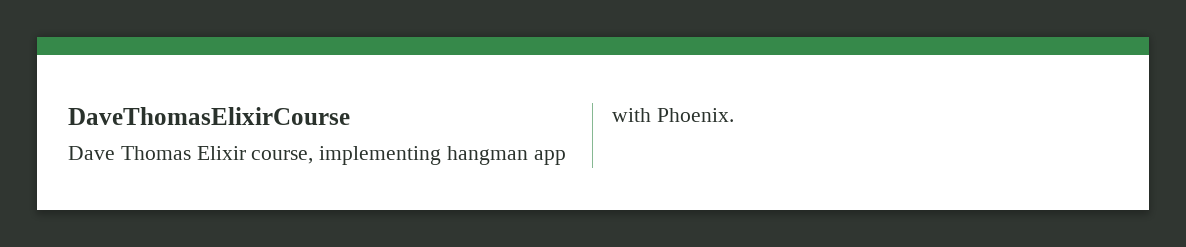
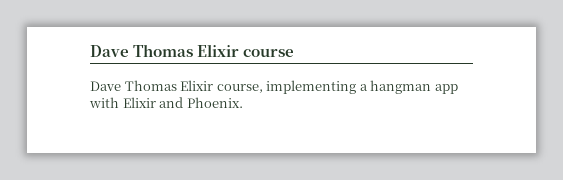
[68,107,350,125] DaveThomasElixirCourse -> [90,44,295,57] Dave Thomas Elixir course
(442, 155) none -> [359,84,368,91] a
(651, 115) none -> [122,97,184,108] Elixir and

